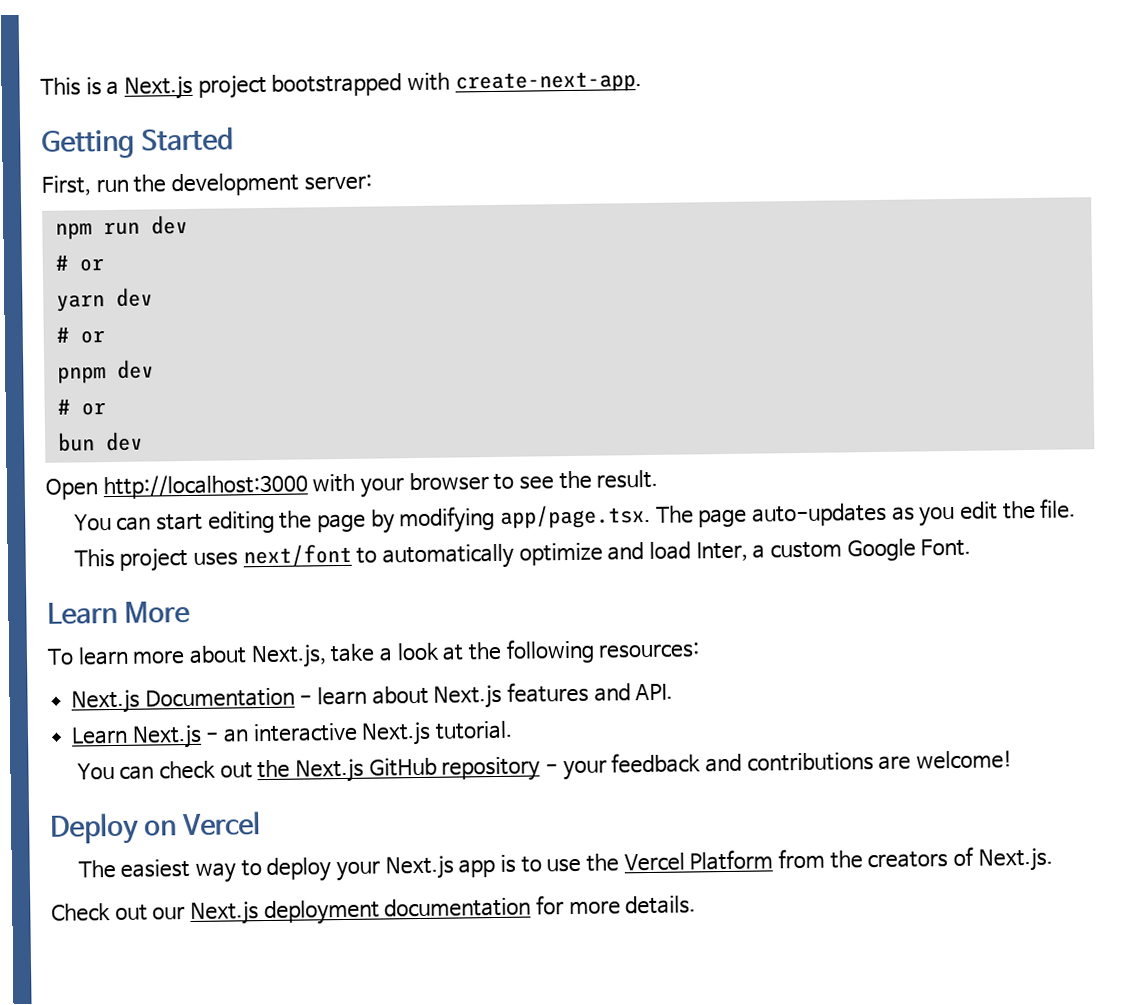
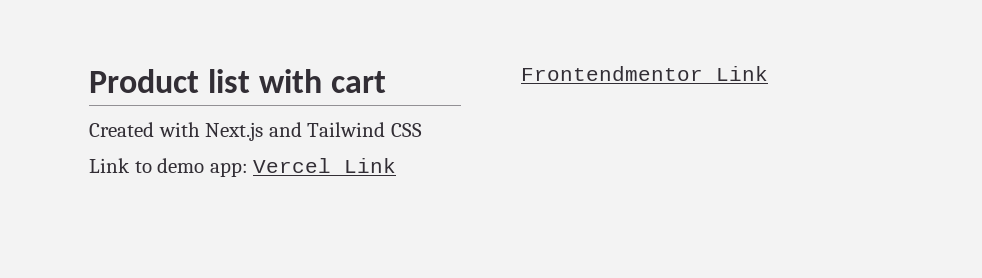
[40,71,642,100] [41,127,235,159] [41,172,372,197] [54,214,188,240] [54,254,104,272] [55,287,153,312] [55,326,105,344] [56,359,154,384] [56,398,106,416] [57,431,143,452] [45,469,659,500] [73,498,1077,534] [73,538,972,572] [47,600,191,625] [47,638,701,669] [71,681,674,714] [71,720,514,749] [76,750,1013,783] [50,811,262,845] [77,846,1053,883] [51,895,697,926] This is a Next.js project bootstrapped with create-next-app. // Getting Started // First, run the development server: // npm run dev // # or // yarn dev // # or // pnpm dev // # or // bun dev // Open http://localhost:3000 with your browser to see the result. // You can start editing the page by modifying app/page.tsx. The page auto-updates as you edit the file. // This project uses next/font to automatically optimize and load Inter, a custom Google Font. // Learn More // To learn more about Next.js, take a look at the following resources: // Next.js Documentation - learn about Next.js features and API. // Learn Next.js - an interactive Next.js tutorial. // You can check out the Next.js GitHub repository - your feedback and contributions are welcome! // Deploy on Vercel // The easiest way to deploy your Next.js app is to use the Vercel Platform from the creators of Next.js. // Check out our Next.js deployment documentation for more details. -> [89,69,387,93] [89,122,422,141] [89,158,397,177] [521,66,768,81] Product list with cart // Created with Next.js and Tailwind CSS // Link to demo app: Vercel Link Frontendmentor Link

